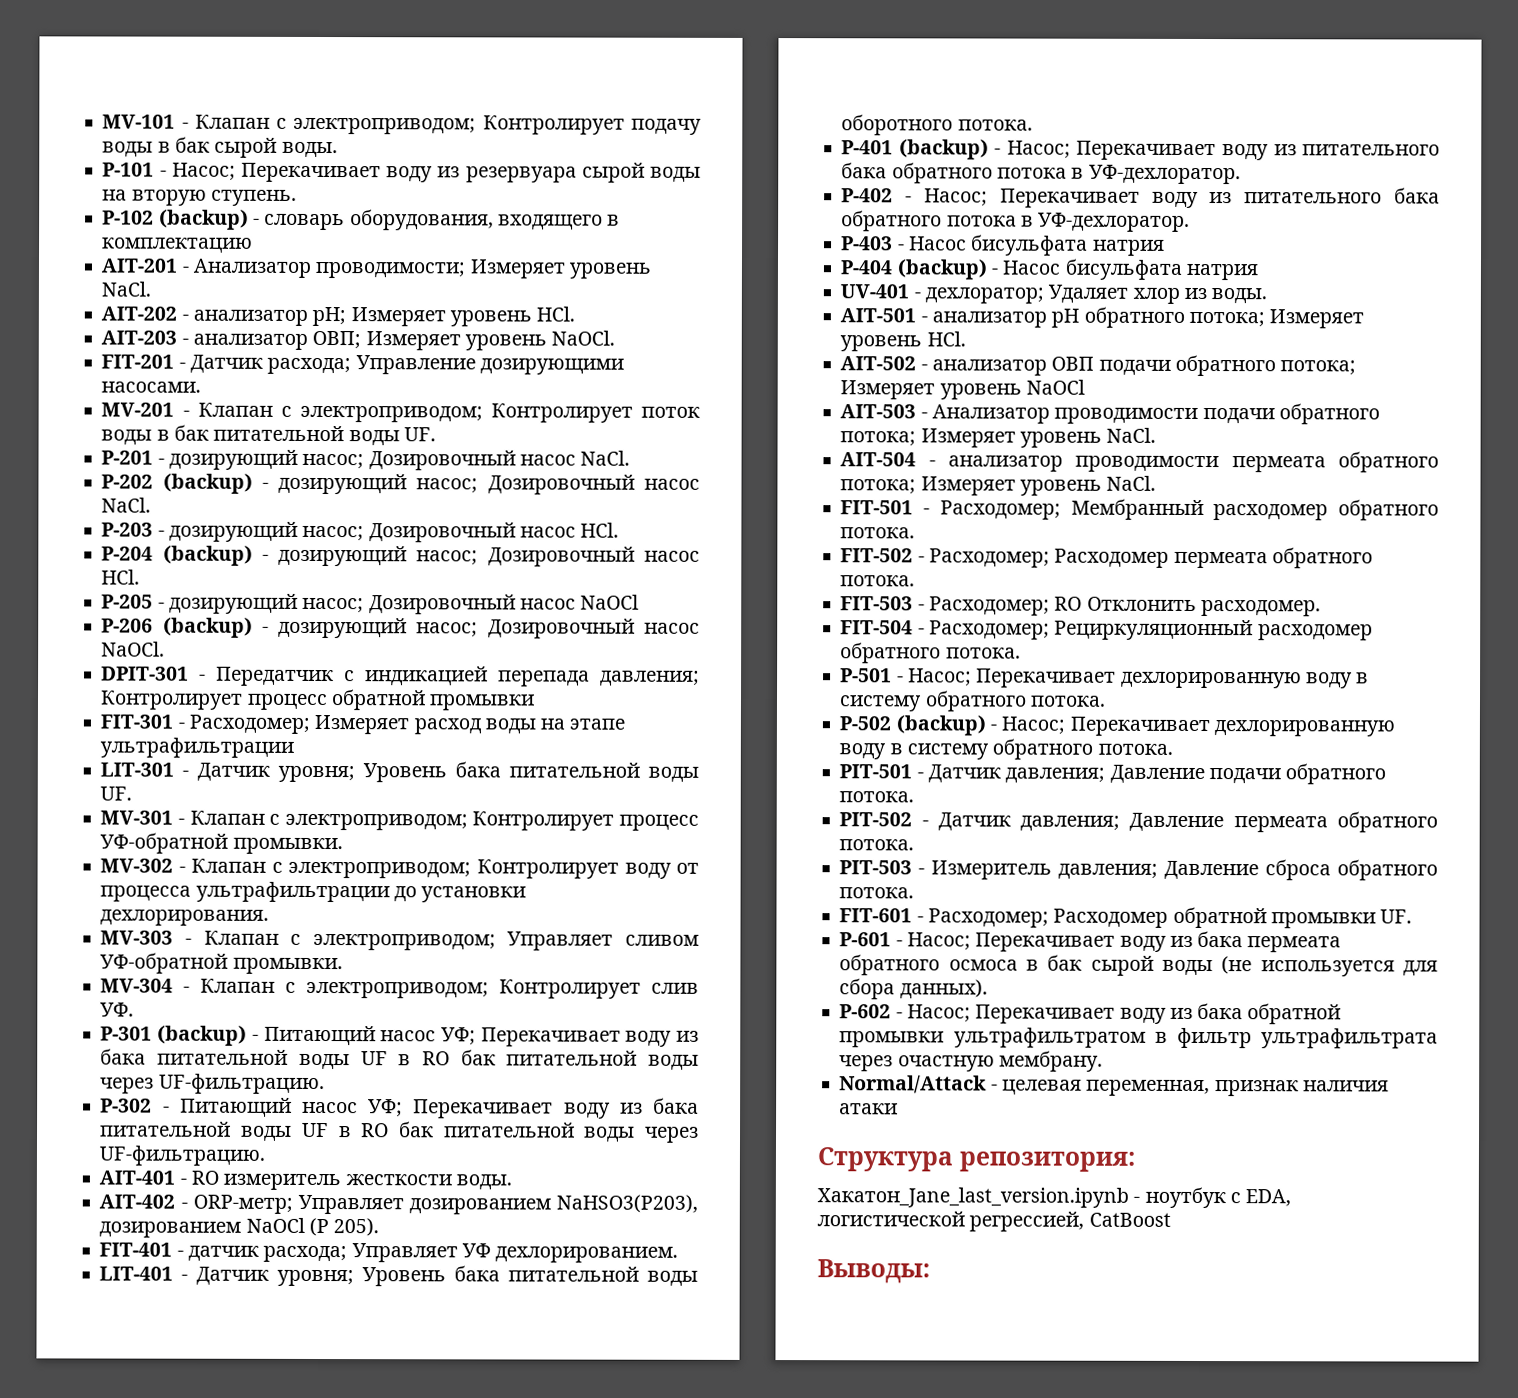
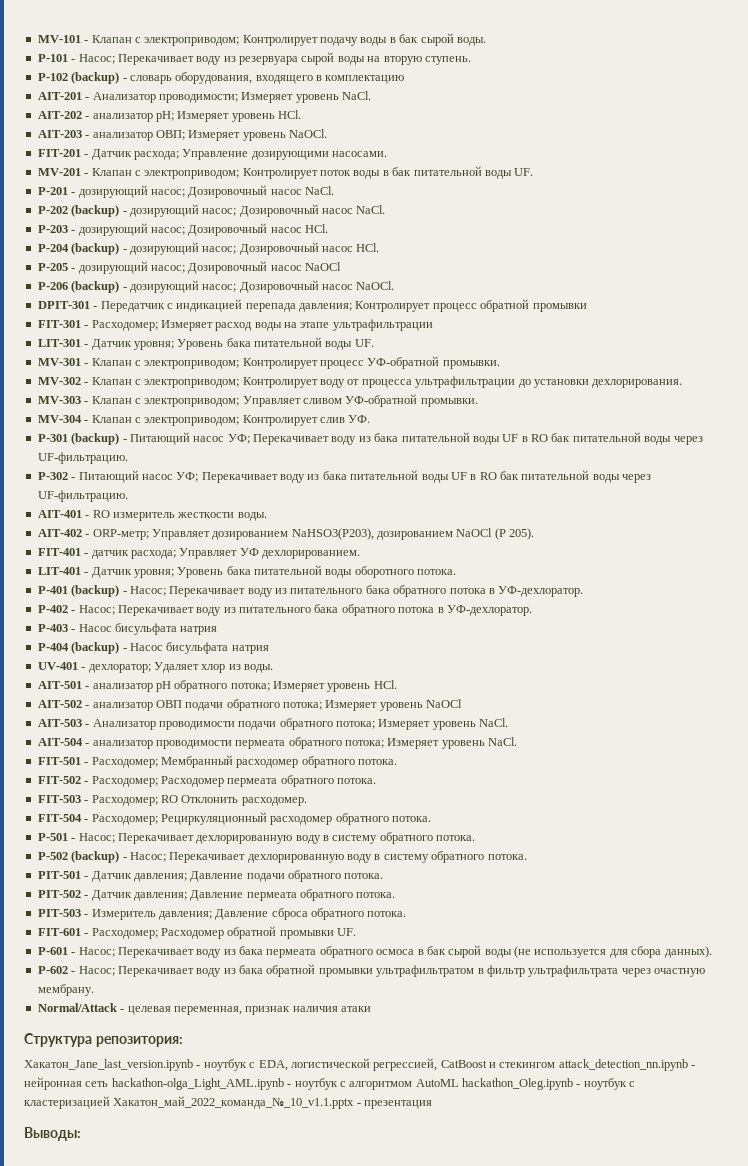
(1171, 1219) none -> [489,1059,696,1071] [24,1077,636,1090] [24,1096,433,1109] и стекингом attack_detection_nn.ipynb - нейронная сеть hackathon-olga_Light_AML.ipynb - ноутбук с алгоритмом AutoML hackathon_Oleg.ipynb - ноутбук с кластеризацией Хакатон_май_2022_команда_№_10_v1.1.pptx - презентация

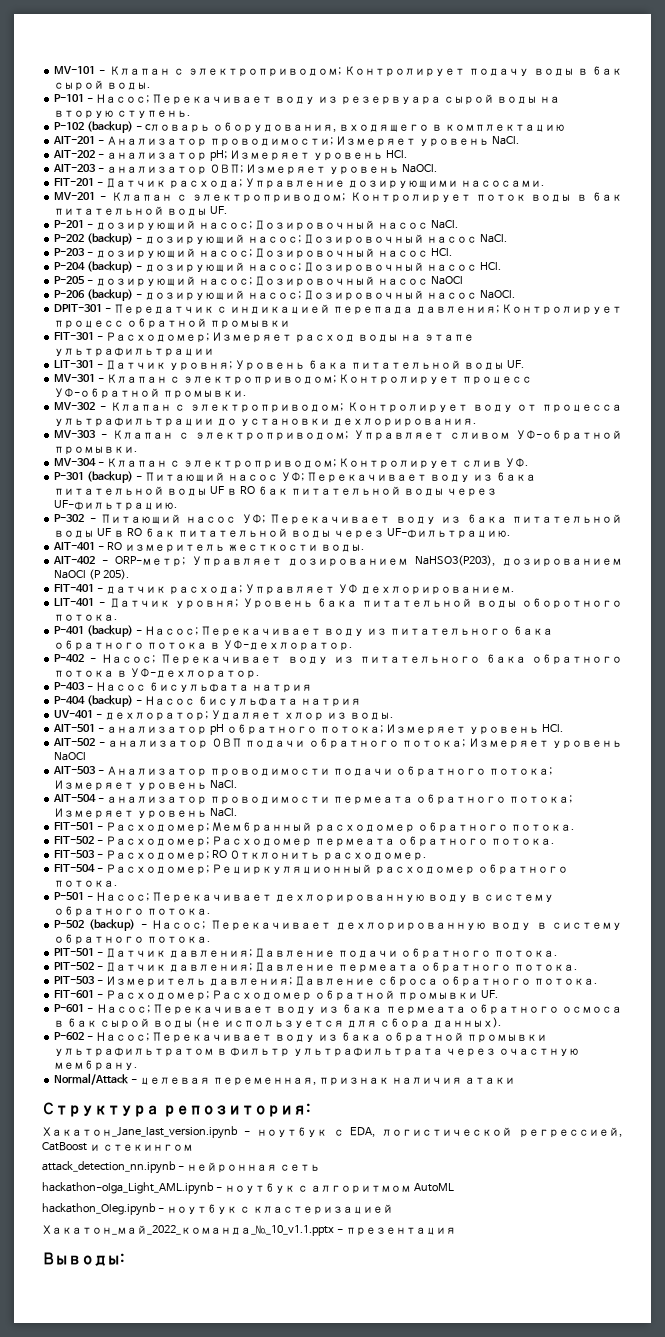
(556, 1065) none -> (193, 1147) //
(109, 1084) none -> (320, 1167) //
(459, 1083) none -> (454, 1187) //
(110, 1102) none -> (393, 1209) //

